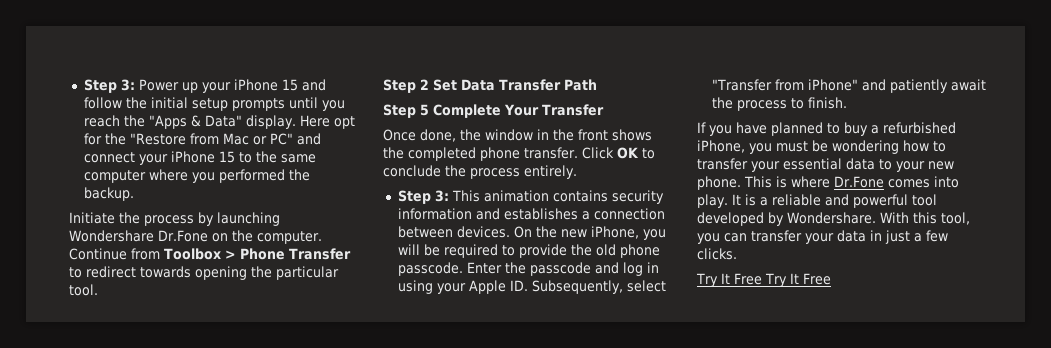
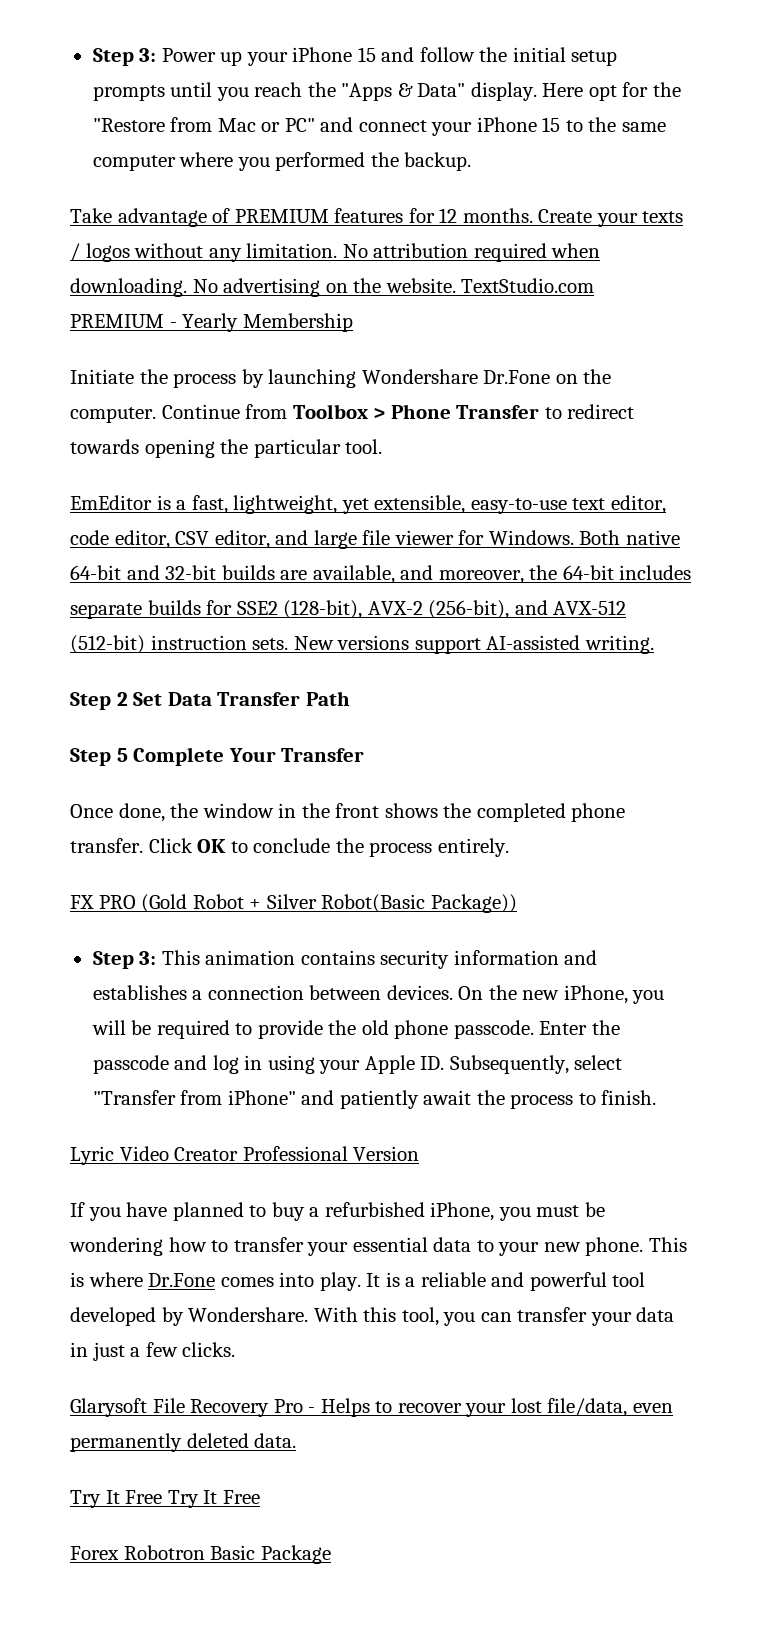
(134, 194) none -> [70,208,684,227] [70,243,601,262] [70,278,595,297] [70,313,353,332] // Take advantage of PREMIUM features for 12 months. Create your texts / logos without any limitation. No attribution required when downloading. No advertising on the website. TextStudio.com PREMIUM - Yearly Membership
(98, 290) none -> [70,495,666,514] [70,530,680,549] [70,565,692,584] [70,600,627,619] [70,635,654,654] // EmEditor is a fast, lightweight, yet extensible, easy-to-use text editor, code editor, CSV editor, and large file viewer for Windows. Both native 64-bit and 32-bit builds are available, and moreover, the 64-bit includes separate builds for SSE2 (128-bit), AVX-2 (256-bit), and AVX-512 (512-bit) instruction sets. New versions support AI-assisted writing.
(577, 172) none -> [70,894,517,913] // FX PRO (Gold Robot + Silver Robot(Basic Package))
(847, 103) none -> [70,1146,420,1165] // Lyric Video Creator Professional Version
(737, 254) none -> [70,1398,673,1417] [70,1433,297,1452] // Glarysoft File Recovery Pro - Helps to recover your lost file/data, even permanently deleted data.
(831, 279) none -> [70,1545,331,1564] // Forex Robotron Basic Package

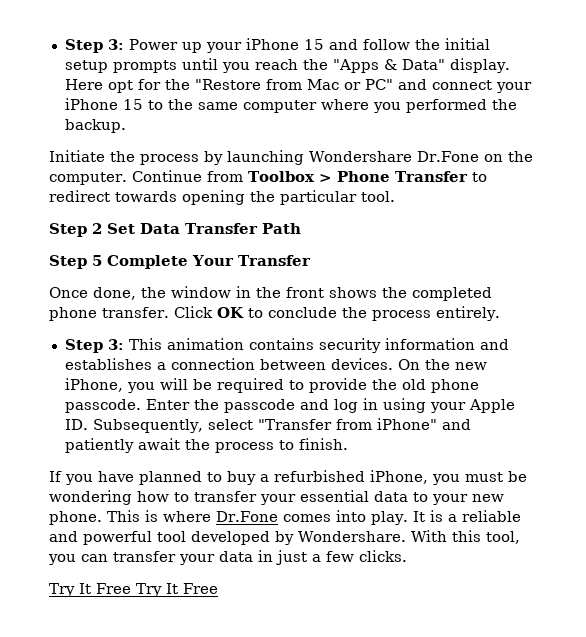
[70,208,684,227] [70,243,601,262] [70,278,595,297] [70,313,353,332] // Take advantage of PREMIUM features for 12 months. Create your texts / logos without any limitation. No attribution required when downloading. No advertising on the website. TextStudio.com PREMIUM - Yearly Membership -> (126, 126) none
[70,495,666,514] [70,530,680,549] [70,565,692,584] [70,600,627,619] [70,635,654,654] // EmEditor is a fast, lightweight, yet extensible, easy-to-use text editor, code editor, CSV editor, and large file viewer for Windows. Both native 64-bit and 32-bit builds are available, and moreover, the 64-bit includes separate builds for SSE2 (128-bit), AVX-2 (256-bit), and AVX-512 (512-bit) instruction sets. New versions support AI-assisted writing. -> (395, 196) none
[70,894,517,913] // FX PRO (Gold Robot + Silver Robot(Basic Package)) -> (500, 313) none
[70,1146,420,1165] // Lyric Video Creator Professional Version -> (348, 444) none
[70,1398,673,1417] [70,1433,297,1452] // Glarysoft File Recovery Pro - Helps to recover your lost file/data, even permanently deleted data. -> (407, 556) none
[70,1545,331,1564] // Forex Robotron Basic Package -> (218, 588) none

